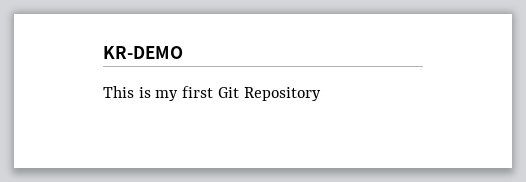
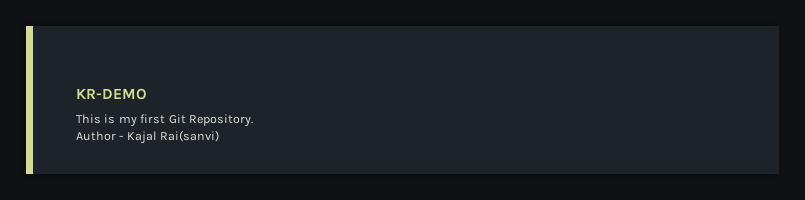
[243,87,321,101] Repository -> [188,114,253,127] [76,130,220,144] Repository. // Author - Kajal Rai(sanvi)

